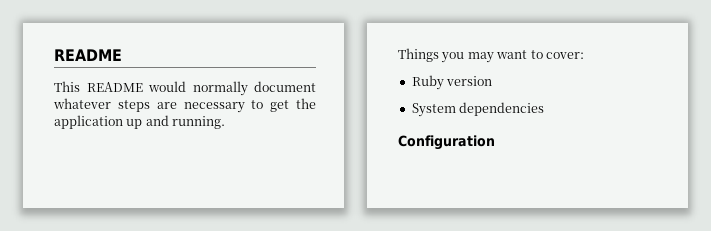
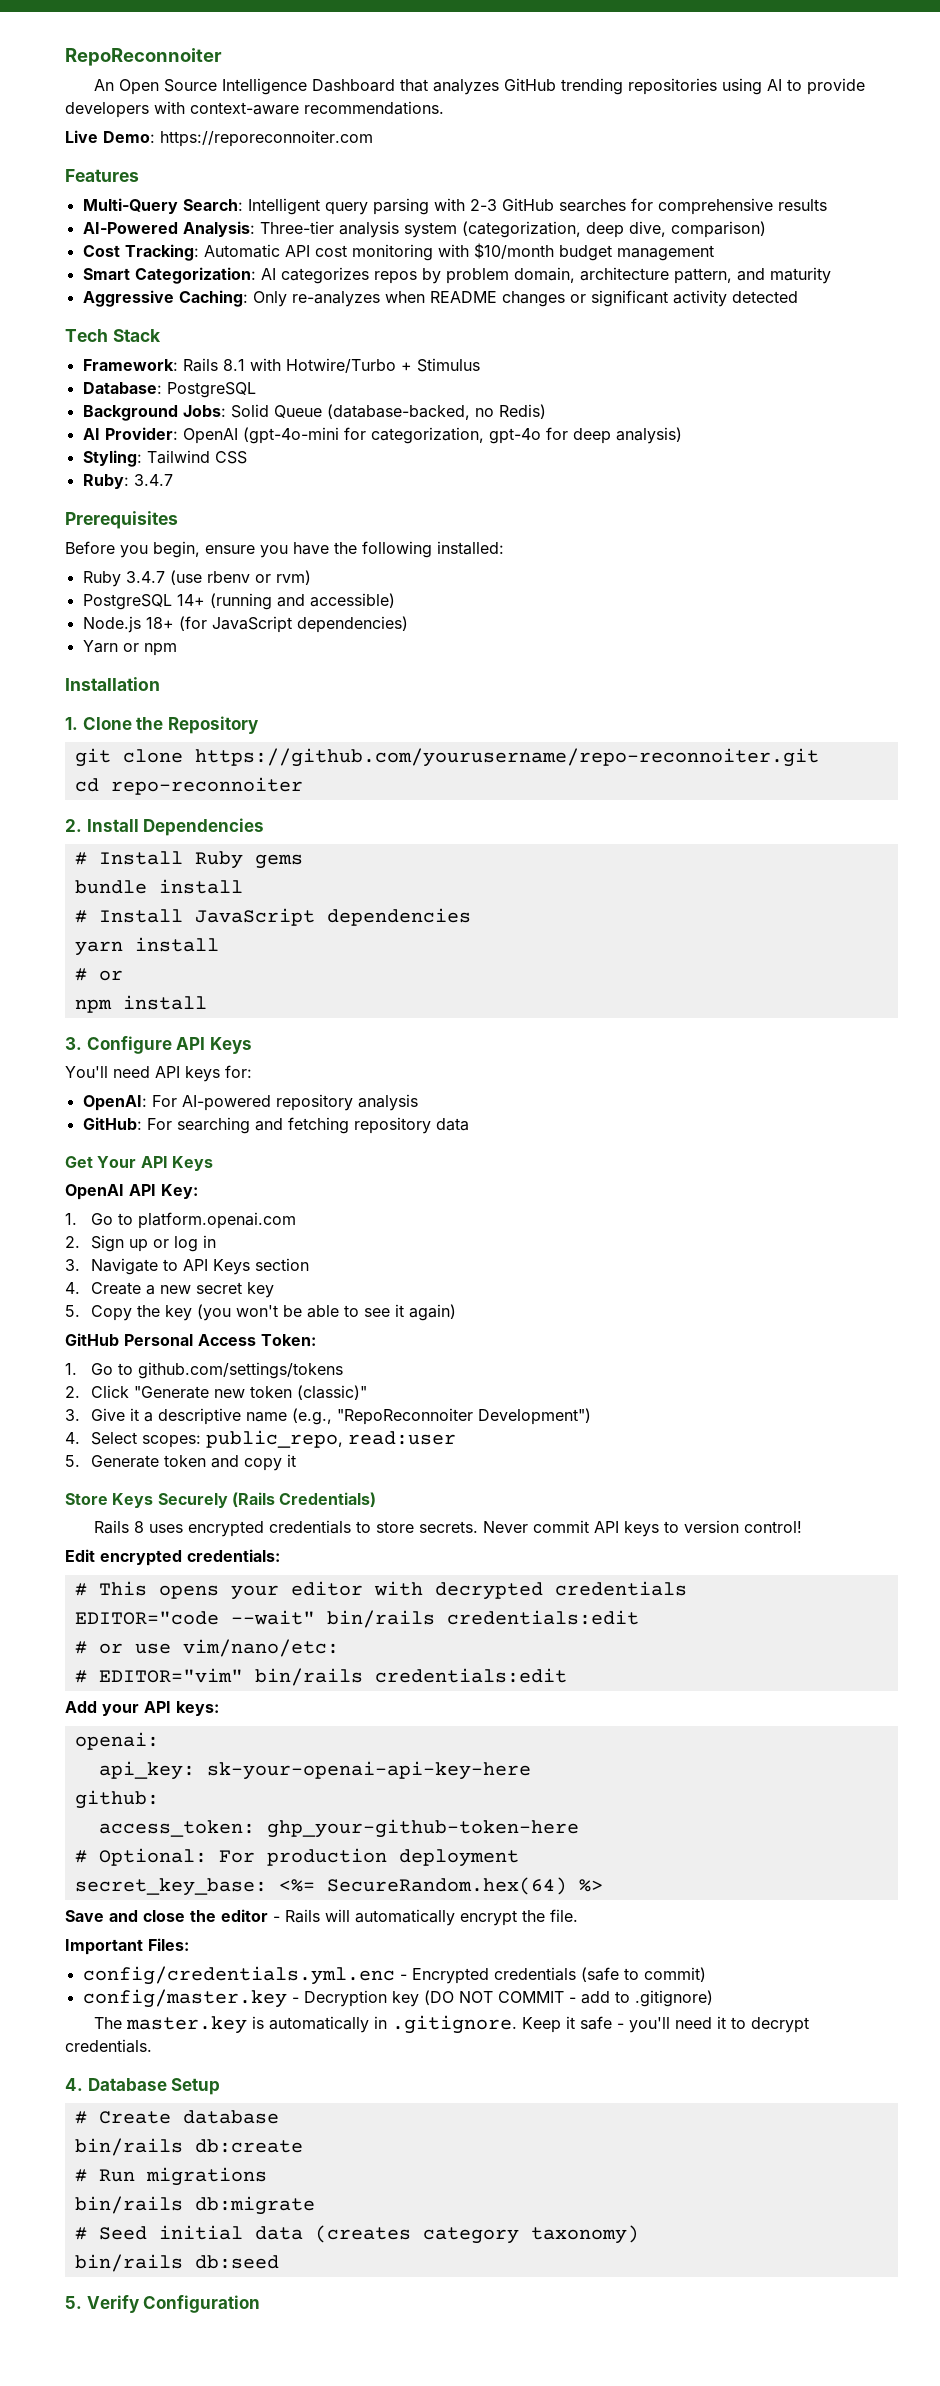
[54,49,122,61] [54,81,316,96] [53,98,316,113] [54,115,226,129] [398,48,584,63] [411,75,493,90] [411,102,545,117] README // This README would normally document whatever steps are necessary to get the application up and running. // Things you may want to cover: // Ruby version // System dependencies // -> [65,48,222,66] [94,78,866,95] [65,101,444,118] [65,130,373,147] [65,169,139,182] [82,198,827,215] [82,221,766,238] [82,243,714,261] [82,267,831,284] [82,290,798,307] [65,329,161,342] [82,358,480,373] [82,382,256,398] [82,404,546,421] [82,427,682,444] [82,450,247,467] [82,474,173,489] [65,511,178,529] [65,541,504,558] [82,570,311,587] [82,593,395,610] [82,616,408,633] [82,640,177,656] [65,677,160,691] [65,716,258,734] [74,748,819,767] [74,777,303,795] [65,818,265,836] [74,851,303,869] [74,879,243,894] [74,908,471,926] [74,937,219,956] [74,968,123,981] [74,995,207,1013] [65,1036,252,1054] [65,1065,252,1082] [82,1094,418,1111] [82,1117,469,1134] [65,1156,213,1171] [65,1184,198,1200] [65,1212,297,1229] [65,1235,217,1252] [65,1258,310,1275] [65,1282,275,1298] [65,1304,457,1321] [65,1333,316,1346] [65,1362,344,1379] [65,1385,368,1400] [65,1408,592,1425] [65,1430,457,1448] [65,1454,297,1471] [65,1492,377,1508] [94,1520,803,1537] [65,1549,280,1566] [74,1581,687,1600] [74,1610,639,1628] [74,1639,339,1657] [74,1668,567,1686] [65,1701,219,1716] [74,1732,159,1750] [98,1761,531,1780] [74,1790,159,1809] [98,1819,579,1838] [74,1848,519,1867] [74,1877,603,1896] [65,1909,578,1926] [65,1938,189,1955] [82,1966,706,1985] [82,1989,713,2008] [94,2015,810,2034] [65,2039,152,2053] [65,2078,221,2095] [74,2110,279,2124] [74,2138,303,2156] [74,2167,267,2186] [74,2196,315,2215] [74,2225,639,2244] [74,2254,279,2272] [65,2295,139,2313] RepoReconnoiter // An Open Source Intelligence Dashboard that analyzes GitHub trending repositories using AI to provide developers with context-aware recommendations. // Live Demo: https://reporeconnoiter.com // Features // Multi-Query Search: Intelligent query parsing with 2-3 GitHub searches for comprehensive results // AI-Powered Analysis: Three-tier analysis system (categorization, deep dive, comparison) // Cost Tracking: Automatic API cost monitoring with $10/month budget management // Smart Categorization: AI categorizes repos by problem domain, architecture pattern, and maturity // Aggressive Caching: Only re-analyzes when README changes or significant activity detected // Tech Stack // Framework: Rails 8.1 with Hotwire/Turbo + Stimulus // Database: PostgreSQL // Background Jobs: Solid Queue (database-backed, no Redis) // AI Provider: OpenAI (gpt-4o-mini for categorization, gpt-4o for deep analysis) // Styling: Tailwind CSS // Ruby: 3.4.7 // Prerequisites // Before you begin, ensure you have the following installed: // Ruby 3.4.7 (use rbenv or rvm) // PostgreSQL 14+ (running and accessible) // Node.js 18+ (for JavaScript dependencies) // Yarn or npm // Installation // 1. Clone the Repository // git clone https://github.com/yourusername/repo-reconnoiter.git // cd repo-reconnoiter // 2. Install Dependencies // # Install Ruby gems // bundle install // # Install JavaScript dependencies // yarn install // # or // npm install // 3. Configure API Keys // You'll need API keys for: // OpenAI: For AI-powered repository analysis // GitHub: For searching and fetching repository data // Get Your API Keys // OpenAI API Key: // 1. Go to platform.openai.com // 2. Sign up or log in // 3. Navigate to API Keys section // 4. Create a new secret key // 5. Copy the key (you won't be able to see it again) // GitHub Personal Access Token: // 1. Go to github.com/settings/tokens // 2. Click "Generate new token (classic)" // 3. Give it a descriptive name (e.g., "RepoReconnoiter Development") // 4. Select scopes: public_repo, read:user // 5. Generate token and copy it // Store Keys Securely (Rails Credentials) // Rails 8 uses encrypted credentials to store secrets. Never commit API keys to version control! // Edit encrypted credentials: // # This opens your editor with decrypted credentials // EDITOR="code --wait" bin/rails credentials:edit // # or use vim/nano/etc: // # EDITOR="vim" bin/rails credentials:edit // Add your API keys: // openai: // api_key: sk-your-openai-api-key-here // github: // access_token: ghp_your-github-token-here // # Optional: For production deployment // secret_key_base: <%= SecureRandom.hex(64) %> // Save and close the editor - Rails will automatically encrypt the file. // Important Files: // config/credentials.yml.enc - Encrypted credentials (safe to commit) // config/master.key - Decryption key (DO NOT COMMIT - add to .gitignore) // The master.key is automatically in .gitignore. Keep it safe - you'll need it to decrypt credentials. // 4. Database Setup // # Create database // bin/rails db:create // # Run migrations // bin/rails db:migrate // # Seed initial data (creates category taxonomy) // bin/rails db:seed // 5. Verify

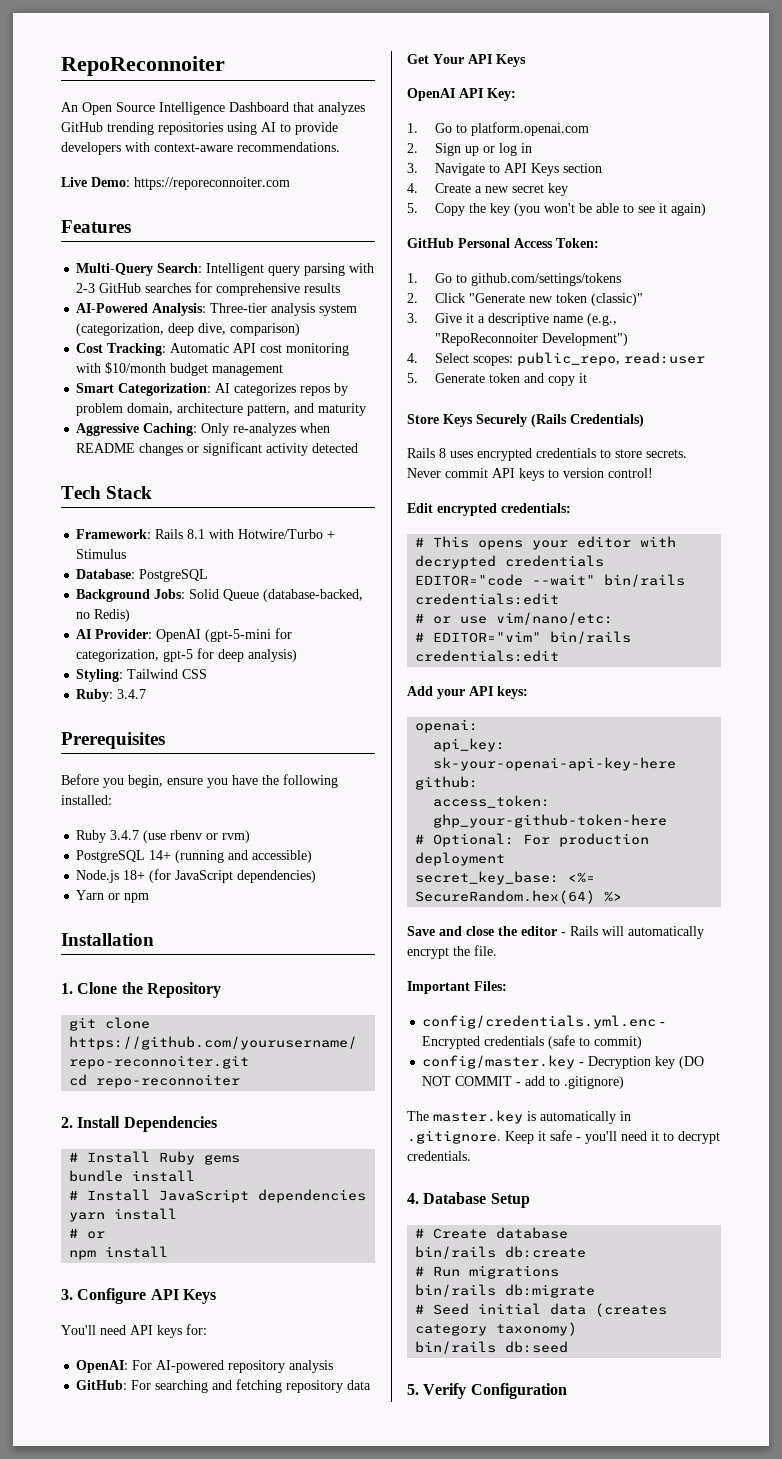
[242,427,339,444] (gpt-4o-mini -> [205,629,272,642] (gpt-5-mini
[488,428,541,444] gpt-4o -> [163,649,194,662] gpt-5

